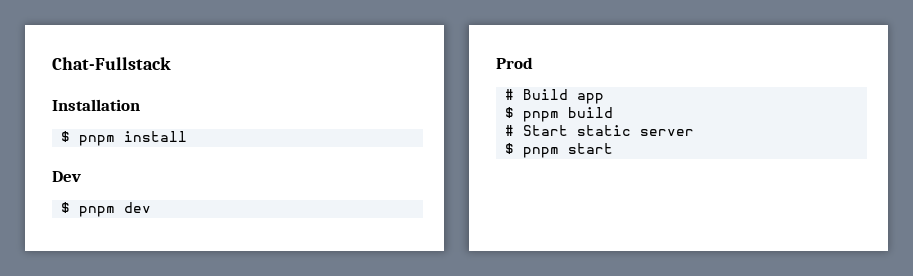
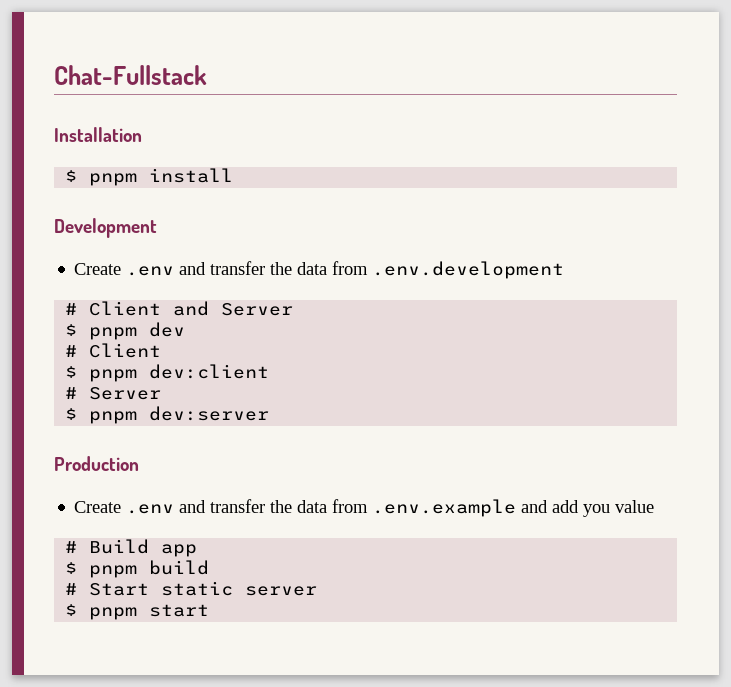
[52,171,81,182] [61,202,152,217] [496,57,533,69] Dev // $ pnpm dev // Prod -> [54,218,157,238] [74,261,565,279] [65,301,294,316] [65,322,186,340] [65,343,162,358] [65,364,270,382] [65,387,162,400] [65,406,270,424] [54,456,139,471] [74,499,655,517] Development // Create .env and transfer the data from .env.development // # Client and Server // $ pnpm dev // # Client // $ pnpm dev:client // # Server // $ pnpm dev:server // Production // Create .env and transfer the data from .env.example and add you value

